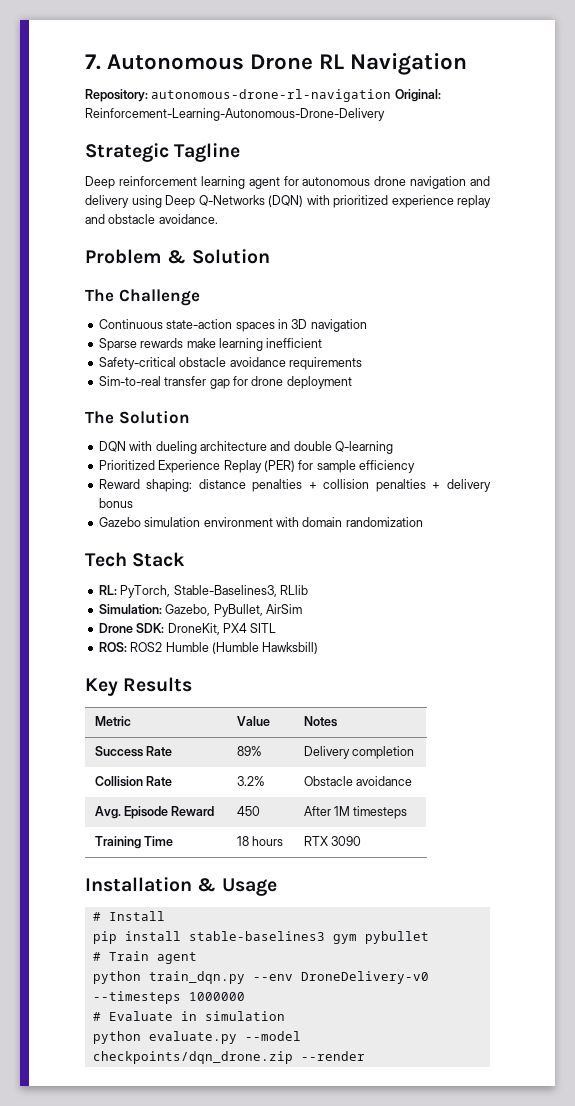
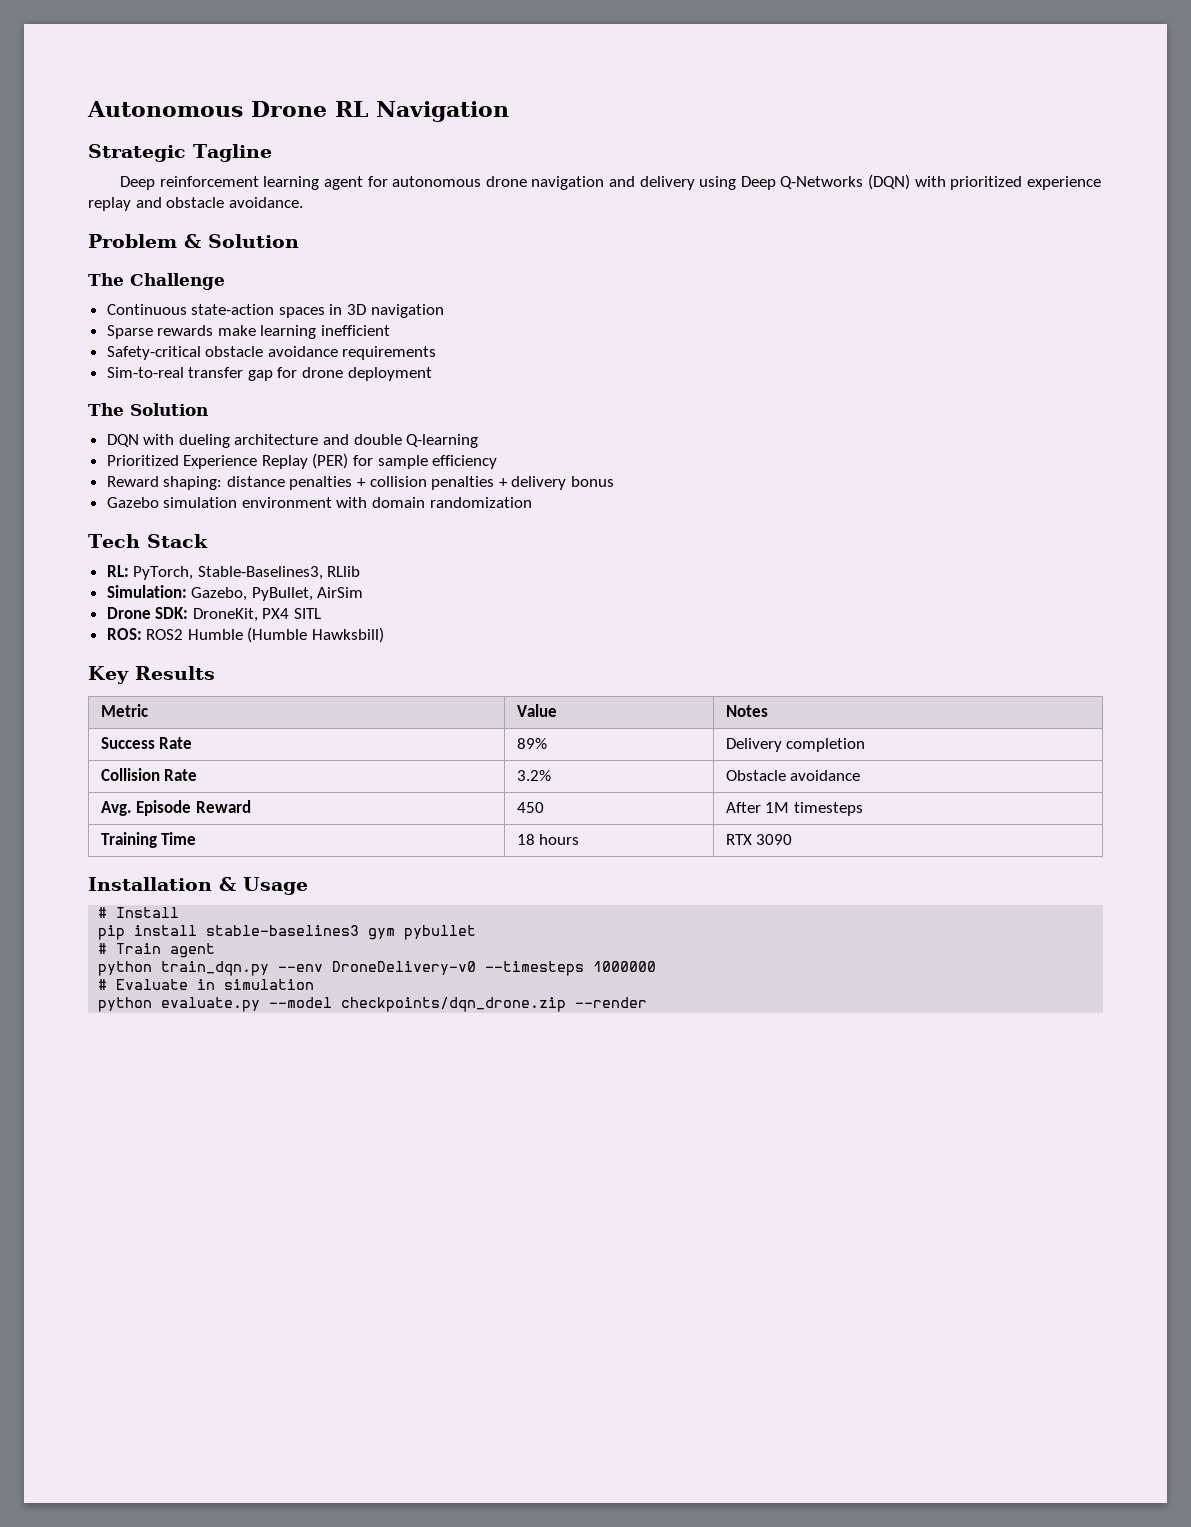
[85,54,101,70] 7. -> (87, 109) none
[85,89,441,102] [85,108,385,121] // Repository: autonomous-drone-rl-navigation Original: Reinforcement-Learning-Autonomous-Drone-Delivery -> (509, 111) none

